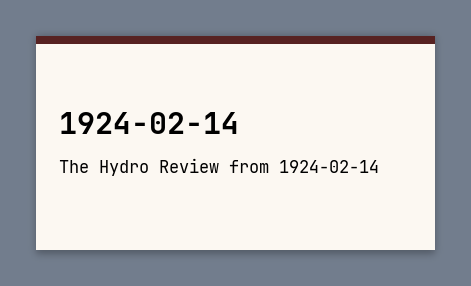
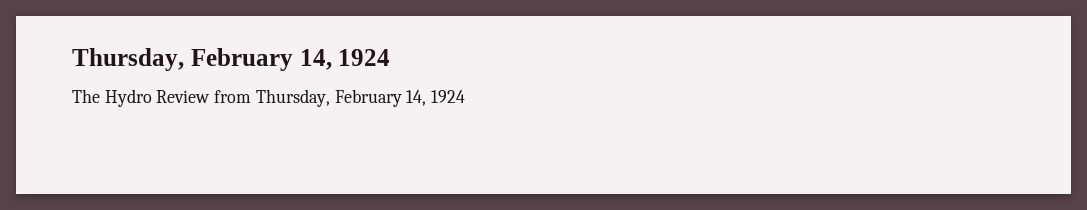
[59,112,239,134] 1924-02-14 -> [72,48,391,71] Thursday, February 14, 1924
[279,160,379,173] 1924-02-14 -> [255,89,466,107] Thursday, February 14, 1924

